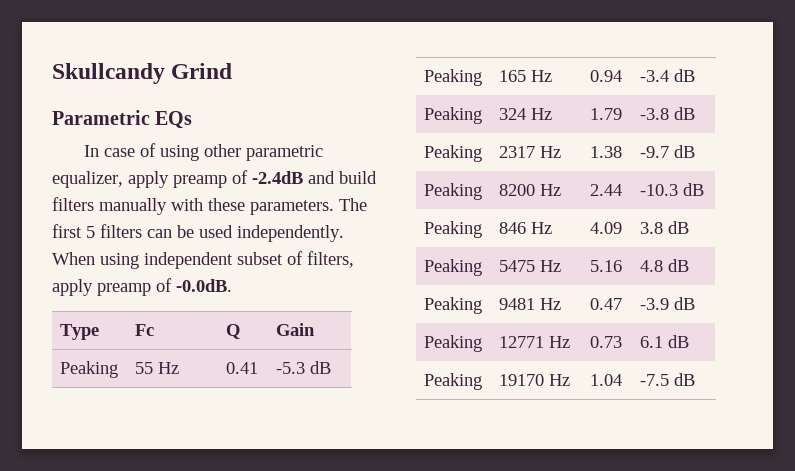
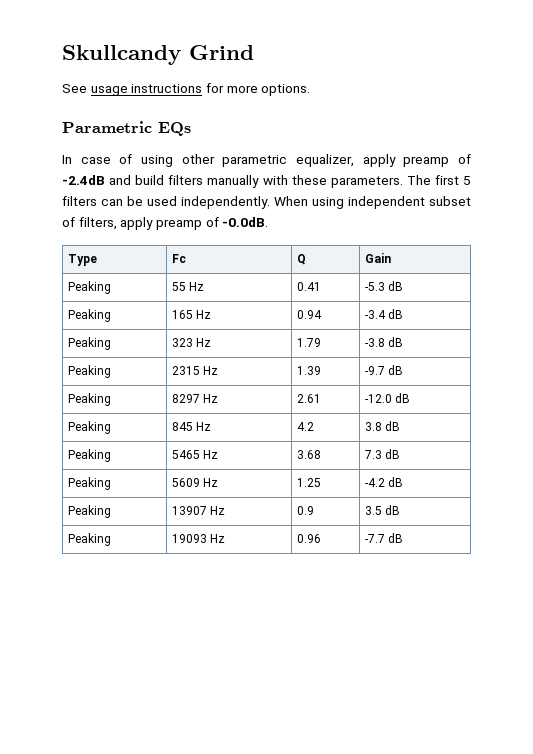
(233, 71) none -> [62,83,311,96] // See usage instructions for more options.
[499,108,527,120] 324 -> [171,338,193,347] 323
[499,146,562,158] [590,146,623,158] 2317 Hz | 1.38 -> [171,366,219,375] [296,366,321,375] 2315 Hz | 1.39
[499,184,562,196] [590,184,623,196] [640,183,705,196] [424,221,483,238] [499,222,553,234] [590,222,623,234] 8200 Hz | 2.44 | -10.3 dB // Peaking | 846 Hz | 4.09 -> [171,394,219,403] [296,394,321,403] [364,393,411,403] [67,421,111,434] [171,422,212,431] [296,422,314,431] 8297 Hz | 2.61 | -12.0 dB // Peaking | 845 Hz | 4.2
[499,260,562,272] [590,260,623,272] [640,259,690,272] [424,297,483,314] [499,298,562,310] [590,298,623,310] [640,297,696,310] [424,335,483,352] [499,336,571,348] [590,336,623,348] [640,335,690,348] [424,373,483,390] [499,374,571,386] [590,374,623,386] [640,374,670,386] 5475 Hz | 5.16 | 4.8 dB // Peaking | 9481 Hz | 0.47 | -3.9 dB // Peaking | 12771 Hz | 0.73 | 6.1 dB // Peaking | 19170 Hz | 1.04 | -7.5 -> [171,450,219,459] [296,450,321,459] [364,449,401,459] [67,477,111,490] [171,478,219,487] [296,478,321,487] [364,477,404,487] [67,505,111,518] [171,506,226,515] [296,506,314,515] [364,505,401,515] [67,533,111,546] [171,534,226,543] [296,534,321,543] [364,534,385,543] 5465 Hz | 3.68 | 7.3 dB // Peaking | 5609 Hz | 1.25 | -4.2 dB // Peaking | 13907 Hz | 0.9 | 3.5 dB // Peaking | 19093 Hz | 0.96 | -7.7

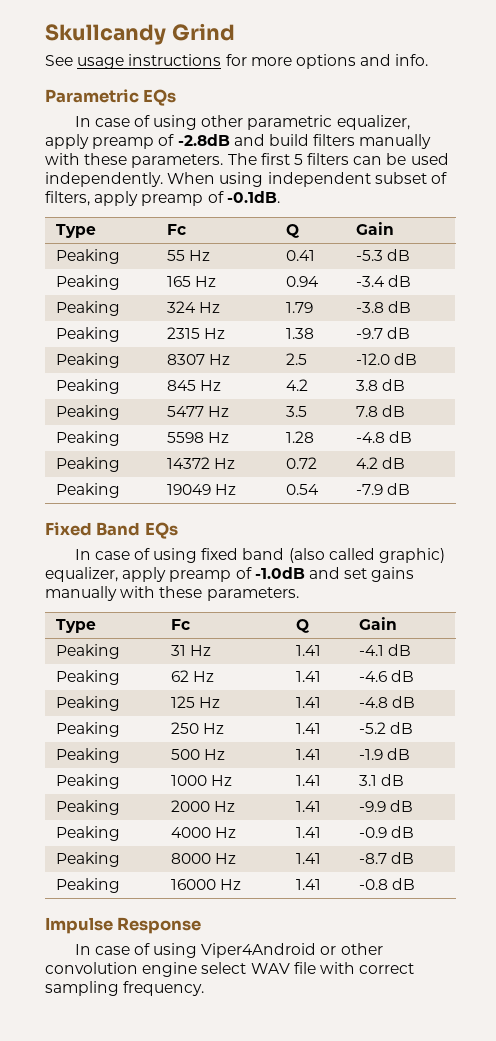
[261,84,311,96] options. -> [295,54,429,69] options and info.
[62,175,105,185] -2.4dB -> [177,134,230,146] -2.8dB
[222,217,269,227] -0.0dB. -> [226,191,280,203] -0.1dB.
[171,338,193,347] 323 -> [166,301,196,313] 324
[296,366,321,375] 1.39 -> [285,328,314,339] 1.38
[171,394,219,403] [296,394,321,403] 8297 Hz | 2.61 -> [166,354,230,365] [285,353,307,365] 8307 Hz | 2.5
[171,450,219,459] [296,450,321,459] [364,449,401,459] [67,477,111,490] [171,478,219,487] [296,478,321,487] [364,477,404,487] [67,505,111,518] [171,506,226,515] [296,506,314,515] [364,505,401,515] [67,533,111,546] [171,534,226,543] [296,534,321,543] [364,533,404,543] 5465 Hz | 3.68 | 7.3 dB // Peaking | 5609 Hz | 1.25 | -4.2 dB // Peaking | 13907 Hz | 0.9 | 3.5 dB // Peaking | 19093 Hz | 0.96 | -7.7 dB -> [166,406,229,417] [285,406,307,417] [355,405,405,417] [55,431,120,446] [166,432,229,443] [285,431,314,443] [355,431,412,443] [55,457,120,472] [166,457,235,469] [285,457,317,469] [355,457,405,469] [55,483,120,498] [166,484,236,495] [285,484,319,495] [355,483,410,495] [45,522,178,539] [74,548,445,563] [45,567,415,582] [45,586,299,601] [55,619,96,633] [170,619,190,630] [295,619,310,633] [358,617,397,630] [55,644,120,659] [170,645,211,656] [295,645,321,656] [358,644,411,656] [55,670,120,685] [170,670,214,682] [295,671,321,682] [358,670,414,682] [55,696,120,711] [170,696,220,708] [295,697,321,708] [358,696,415,708] [55,722,120,737] [170,722,224,734] [295,723,321,734] [358,722,413,734] [55,748,120,763] [170,749,225,760] [295,749,321,760] [358,748,410,760] [55,774,120,789] [170,775,232,786] [295,775,321,786] [358,774,404,786] [55,800,120,815] [170,800,235,812] [295,801,321,812] [358,800,413,812] [55,826,120,841] [170,827,236,838] [295,827,321,838] [358,826,414,838] [55,852,120,867] [170,853,236,864] [295,853,321,864] [358,852,414,864] [55,878,120,893] [170,879,241,890] [295,879,321,890] [358,878,415,890] [45,917,202,934] [74,943,383,958] [45,962,415,977] [45,981,205,996] 5477 Hz | 3.5 | 7.8 dB // Peaking | 5598 Hz | 1.28 | -4.8 dB // Peaking | 14372 Hz | 0.72 | 4.2 dB // Peaking | 19049 Hz | 0.54 | -7.9 dB // Fixed Band EQs // In case of using fixed band (also called graphic) equalizer, apply preamp of -1.0dB and set gains manually with these parameters. // Type | Fc | Q | Gain // Peaking | 31 Hz | 1.41 | -4.1 dB // Peaking | 62 Hz | 1.41 | -4.6 dB // Peaking | 125 Hz | 1.41 | -4.8 dB // Peaking | 250 Hz | 1.41 | -5.2 dB // Peaking | 500 Hz | 1.41 | -1.9 dB // Peaking | 1000 Hz | 1.41 | 3.1 dB // Peaking | 2000 Hz | 1.41 | -9.9 dB // Peaking | 4000 Hz | 1.41 | -0.9 dB // Peaking | 8000 Hz | 1.41 | -8.7 dB // Peaking | 16000 Hz | 1.41 | -0.8 dB // Impulse Response // In case of using Viper4Android or other convolution engine select WAV file with correct sampling frequency.

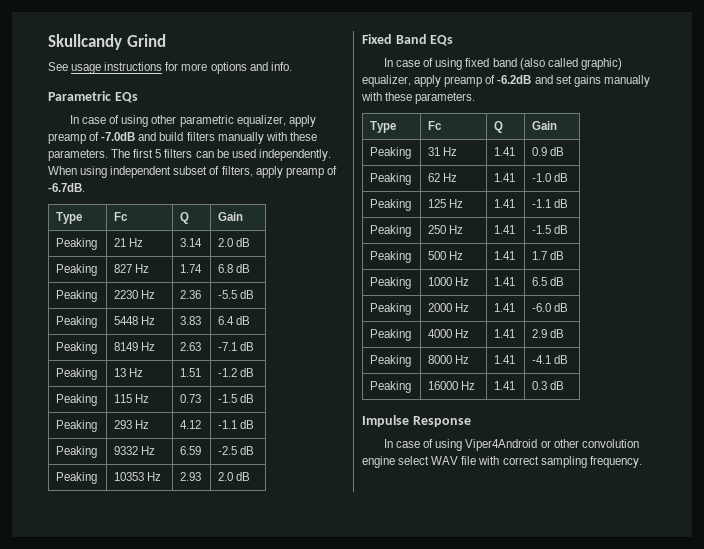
[177,134,230,146] -2.8dB -> [101,132,136,141] -7.0dB
[226,191,280,203] [55,224,96,238] [166,224,186,235] [285,224,300,238] [355,222,394,235] [55,249,120,264] [166,250,210,261] [285,250,315,261] [355,249,410,261] [55,275,120,290] [166,276,216,287] [285,276,319,287] [355,275,411,287] [55,301,120,316] [166,301,220,313] [285,302,313,313] [355,301,411,313] [55,327,120,342] [166,327,225,339] [285,328,314,339] [355,327,410,339] [55,353,120,368] [166,354,230,365] [285,353,307,365] [355,353,417,365] [55,379,120,394] [166,380,221,391] [285,379,308,391] [355,379,405,391] [55,405,120,420] [166,406,229,417] [285,406,307,417] [355,405,405,417] [55,431,120,446] [166,432,229,443] [285,431,314,443] [355,431,412,443] [55,457,120,472] [166,457,235,469] [285,457,317,469] [355,457,405,469] [55,483,120,498] [166,484,236,495] [285,484,319,495] [355,484,383,495] -0.1dB. // Type | Fc | Q | Gain // Peaking | 55 Hz | 0.41 | -5.3 dB // Peaking | 165 Hz | 0.94 | -3.4 dB // Peaking | 324 Hz | 1.79 | -3.8 dB // Peaking | 2315 Hz | 1.38 | -9.7 dB // Peaking | 8307 Hz | 2.5 | -12.0 dB // Peaking | 845 Hz | 4.2 | 3.8 dB // Peaking | 5477 Hz | 3.5 | 7.8 dB // Peaking | 5598 Hz | 1.28 | -4.8 dB // Peaking | 14372 Hz | 0.72 | 4.2 dB // Peaking | 19049 Hz | 0.54 | -7.9 -> [48,183,85,192] [56,212,83,224] [114,212,129,221] [180,212,190,224] [218,212,244,221] [56,238,98,250] [114,238,144,247] [180,238,203,247] [218,238,251,247] [56,264,98,276] [114,264,150,273] [180,264,203,273] [218,264,251,273] [56,290,98,302] [114,290,156,299] [180,290,202,299] [218,290,255,299] [56,316,98,328] [114,316,156,325] [180,316,202,325] [218,316,251,325] [56,342,98,354] [114,342,156,351] [180,342,202,351] [218,342,255,351] [56,368,98,380] [114,368,144,377] [180,368,202,377] [218,368,255,377] [56,394,98,406] [114,394,150,403] [180,394,202,403] [218,394,255,403] [56,420,98,432] [114,420,150,429] [180,420,202,429] [218,420,255,429] [56,446,98,458] [114,446,156,455] [180,446,202,455] [218,446,255,455] [56,472,98,484] [114,472,162,481] [180,472,202,481] [218,472,234,481] -6.7dB. // Type | Fc | Q | Gain // Peaking | 21 Hz | 3.14 | 2.0 dB // Peaking | 827 Hz | 1.74 | 6.8 dB // Peaking | 2230 Hz | 2.36 | -5.5 dB // Peaking | 5448 Hz | 3.83 | 6.4 dB // Peaking | 8149 Hz | 2.63 | -7.1 dB // Peaking | 13 Hz | 1.51 | -1.2 dB // Peaking | 115 Hz | 0.73 | -1.5 dB // Peaking | 293 Hz | 4.12 | -1.1 dB // Peaking | 9332 Hz | 6.59 | -2.5 dB // Peaking | 10353 Hz | 2.93 | 2.0
[254,567,305,579] -1.0dB -> [497,75,532,84] -6.2dB
[358,645,384,656] -4.1 -> [532,147,548,156] 0.9
[358,671,387,682] -4.6 -> [532,173,552,182] -1.0
[358,697,388,708] -4.8 -> [532,199,552,208] -1.1
[358,722,386,734] -5.2 -> [532,225,552,234] -1.5
[358,749,383,760] -1.9 -> [532,251,548,260] 1.7
[358,775,377,786] 3.1 -> [532,277,548,286] 6.5
[358,801,386,812] -9.9 -> [532,303,552,312] -6.0
[358,827,387,838] -0.9 -> [532,329,548,338] 2.9
[358,853,387,864] -8.7 -> [532,355,552,364] -4.1
[358,879,388,890] -0.8 -> [532,381,548,390] 0.3

